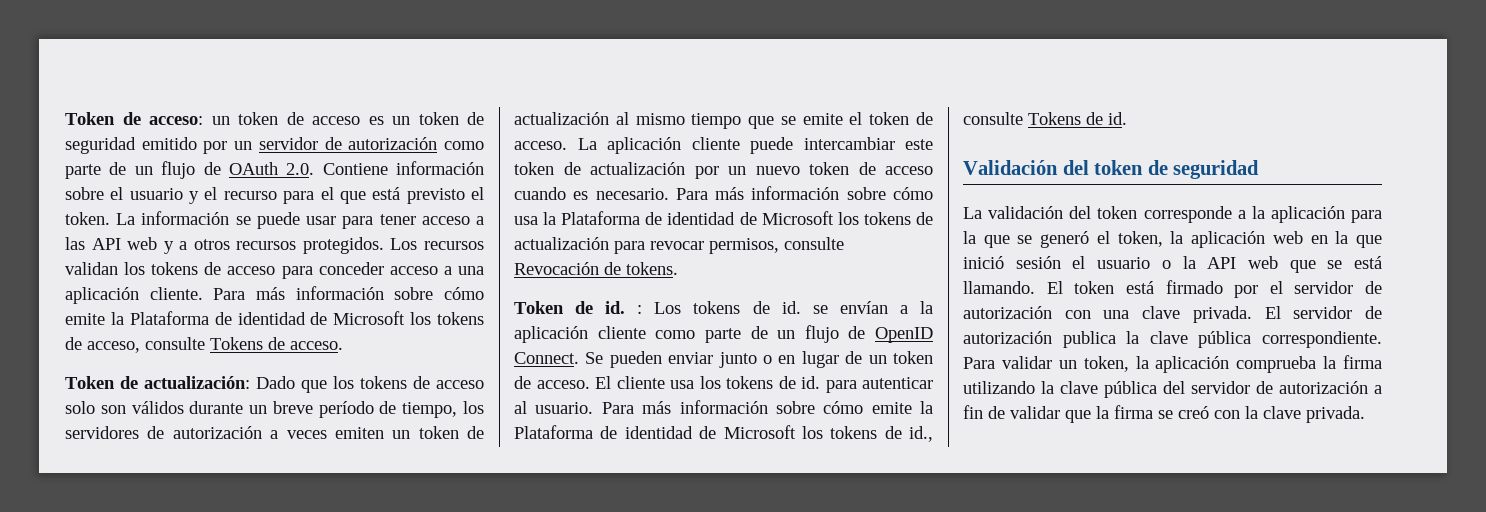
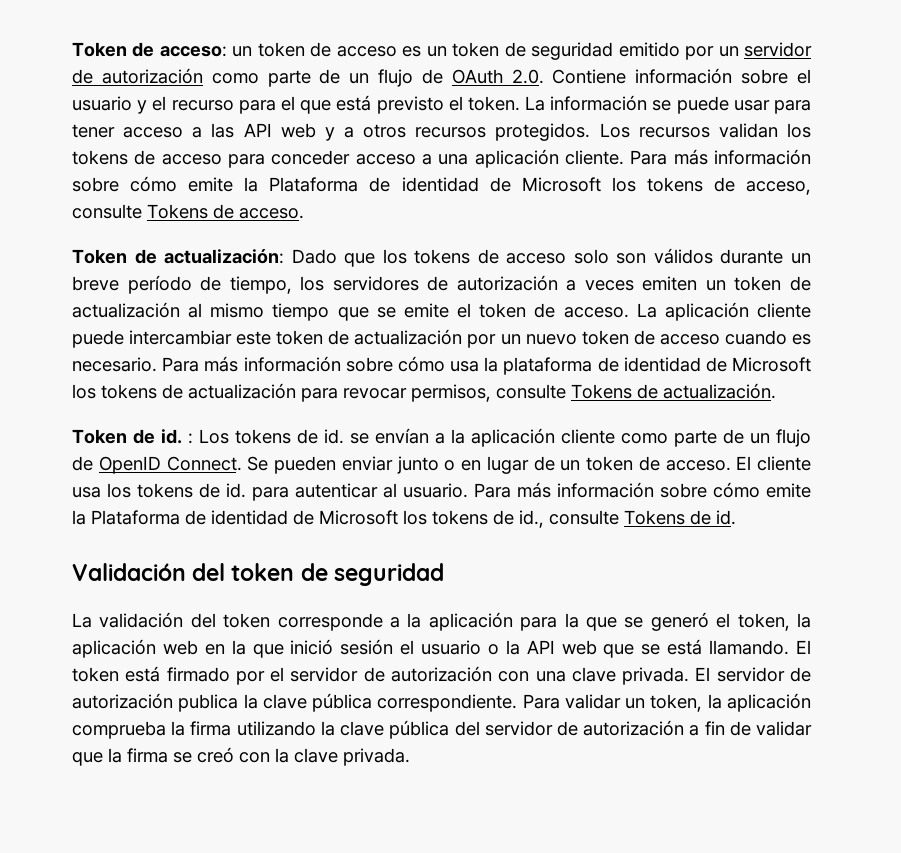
[561,211,641,225] Plataforma -> [503,357,593,375] plataforma
[514,262,678,275] Revocación de tokens. -> [571,383,776,399] Tokens de actualización.

